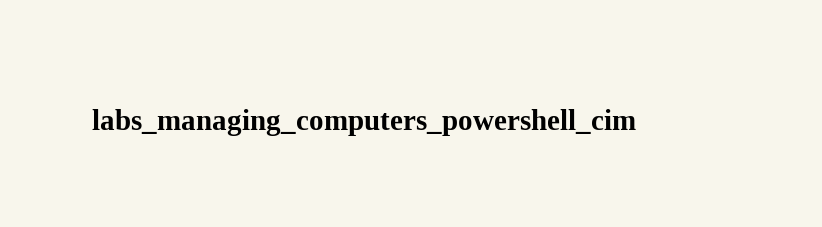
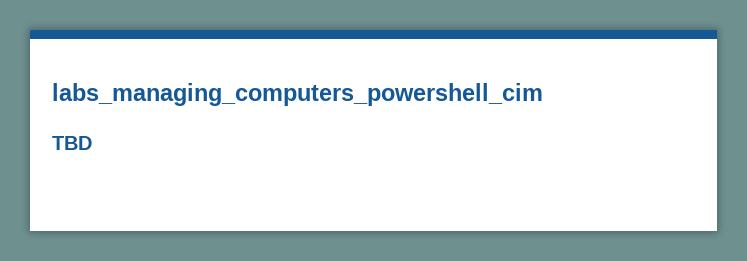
(636, 122) none -> [52,136,92,150] // TBD

